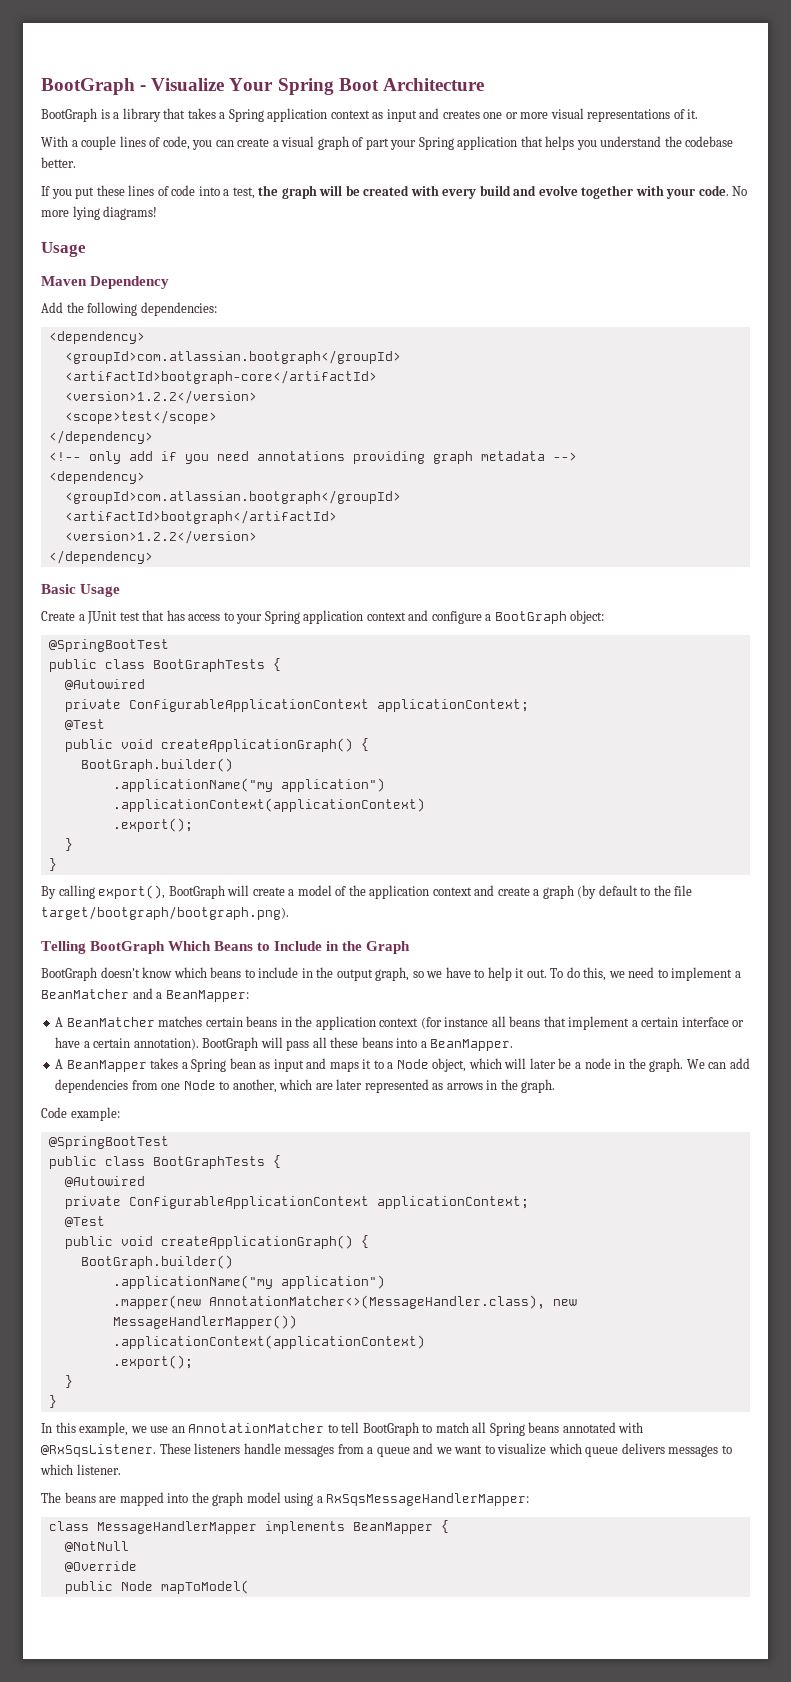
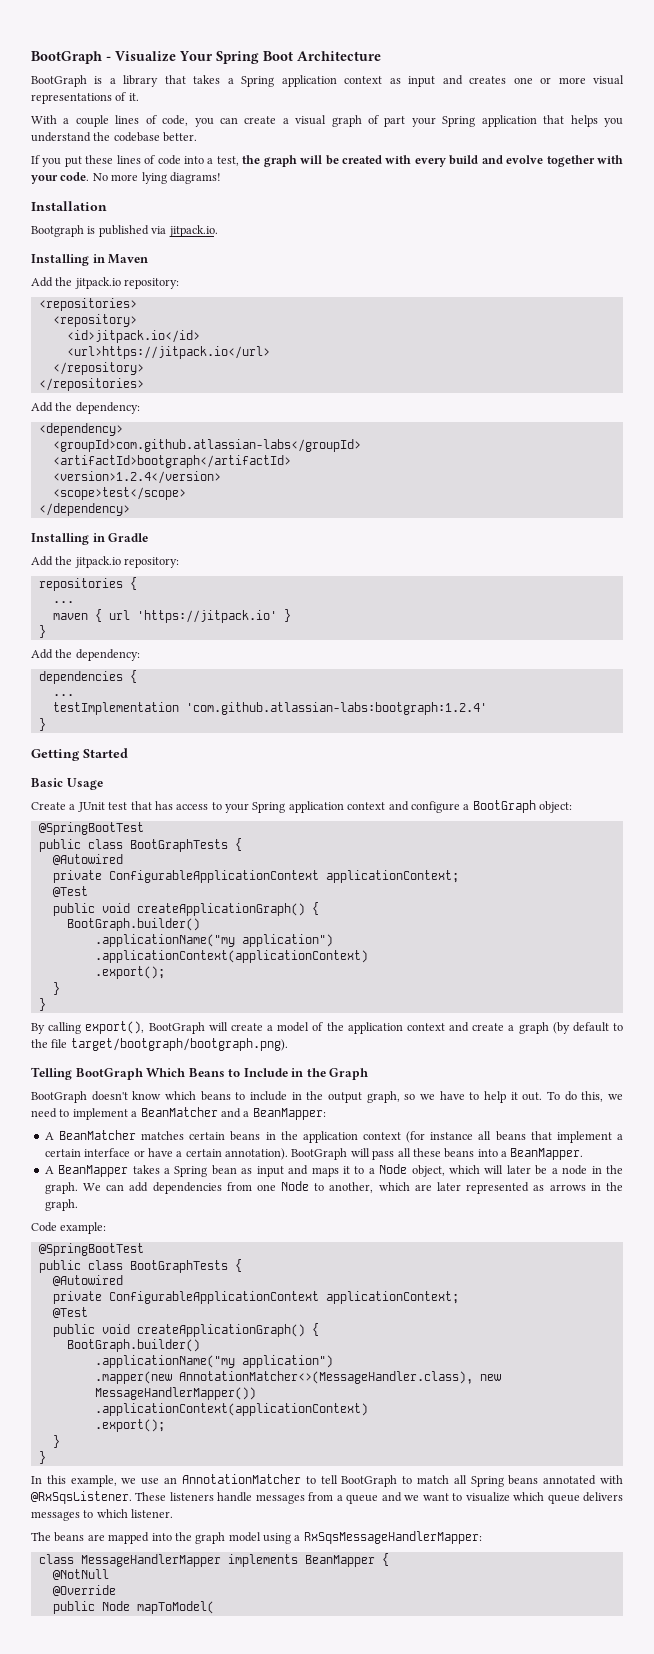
[41,242,86,257] Usage // -> [31,201,107,211] [31,225,218,237] [31,254,105,266] Installation // Bootgraph is published via jitpack.io. // Installing in
[90,276,170,289] [41,302,217,316] [48,331,145,344] [64,350,401,364] [64,370,377,384] [64,390,257,404] [64,410,217,424] [48,430,153,444] [48,451,577,464] [48,471,145,484] [64,490,401,504] [64,510,337,524] [64,530,257,544] [48,550,153,564] Dependency // Add the following dependencies: // <dependency> // <groupId>com.atlassian.bootgraph</groupId> // <artifactId>bootgraph-core</artifactId> // <version>1.2.2</version> // <scope>test</scope> // </dependency> // <!-- only add if you need annotations providing graph metadata --> // <dependency> // <groupId>com.atlassian.bootgraph</groupId> // <artifactId>bootgraph</artifactId> // <version>1.2.2</version> // </dependency> -> [31,277,180,289] [38,298,137,311] [52,314,137,327] [66,330,200,343] [66,346,270,359] [52,362,144,375] [38,378,144,391] [31,402,140,414] [38,423,123,436] [52,439,361,452] [52,455,291,468] [52,471,221,484] [52,487,186,500] [38,503,130,516] [31,533,149,545] [31,556,180,568] [38,577,137,591] [52,601,74,603] [52,609,291,623] [38,625,46,638] [31,649,140,661] [38,670,137,684] [52,694,74,696] [52,702,487,715] [38,718,46,731] [31,748,128,761] // Add the jitpack.io repository: // <repositories> // <repository> // <id>jitpack.io</id> // <url>https://jitpack.io</url> // </repository> // </repositories> // Add the dependency: // <dependency> // <groupId>com.github.atlassian-labs</groupId> // <artifactId>bootgraph</artifactId> // <version>1.2.4</version> // <scope>test</scope> // </dependency> // Installing in Gradle // Add the jitpack.io repository: // repositories { // ... // maven { url 'https://jitpack.io' } // } // Add the dependency: // dependencies { // ... // testImplementation 'com.github.atlassian-labs:bootgraph:1.2.4' // } // Getting Started

